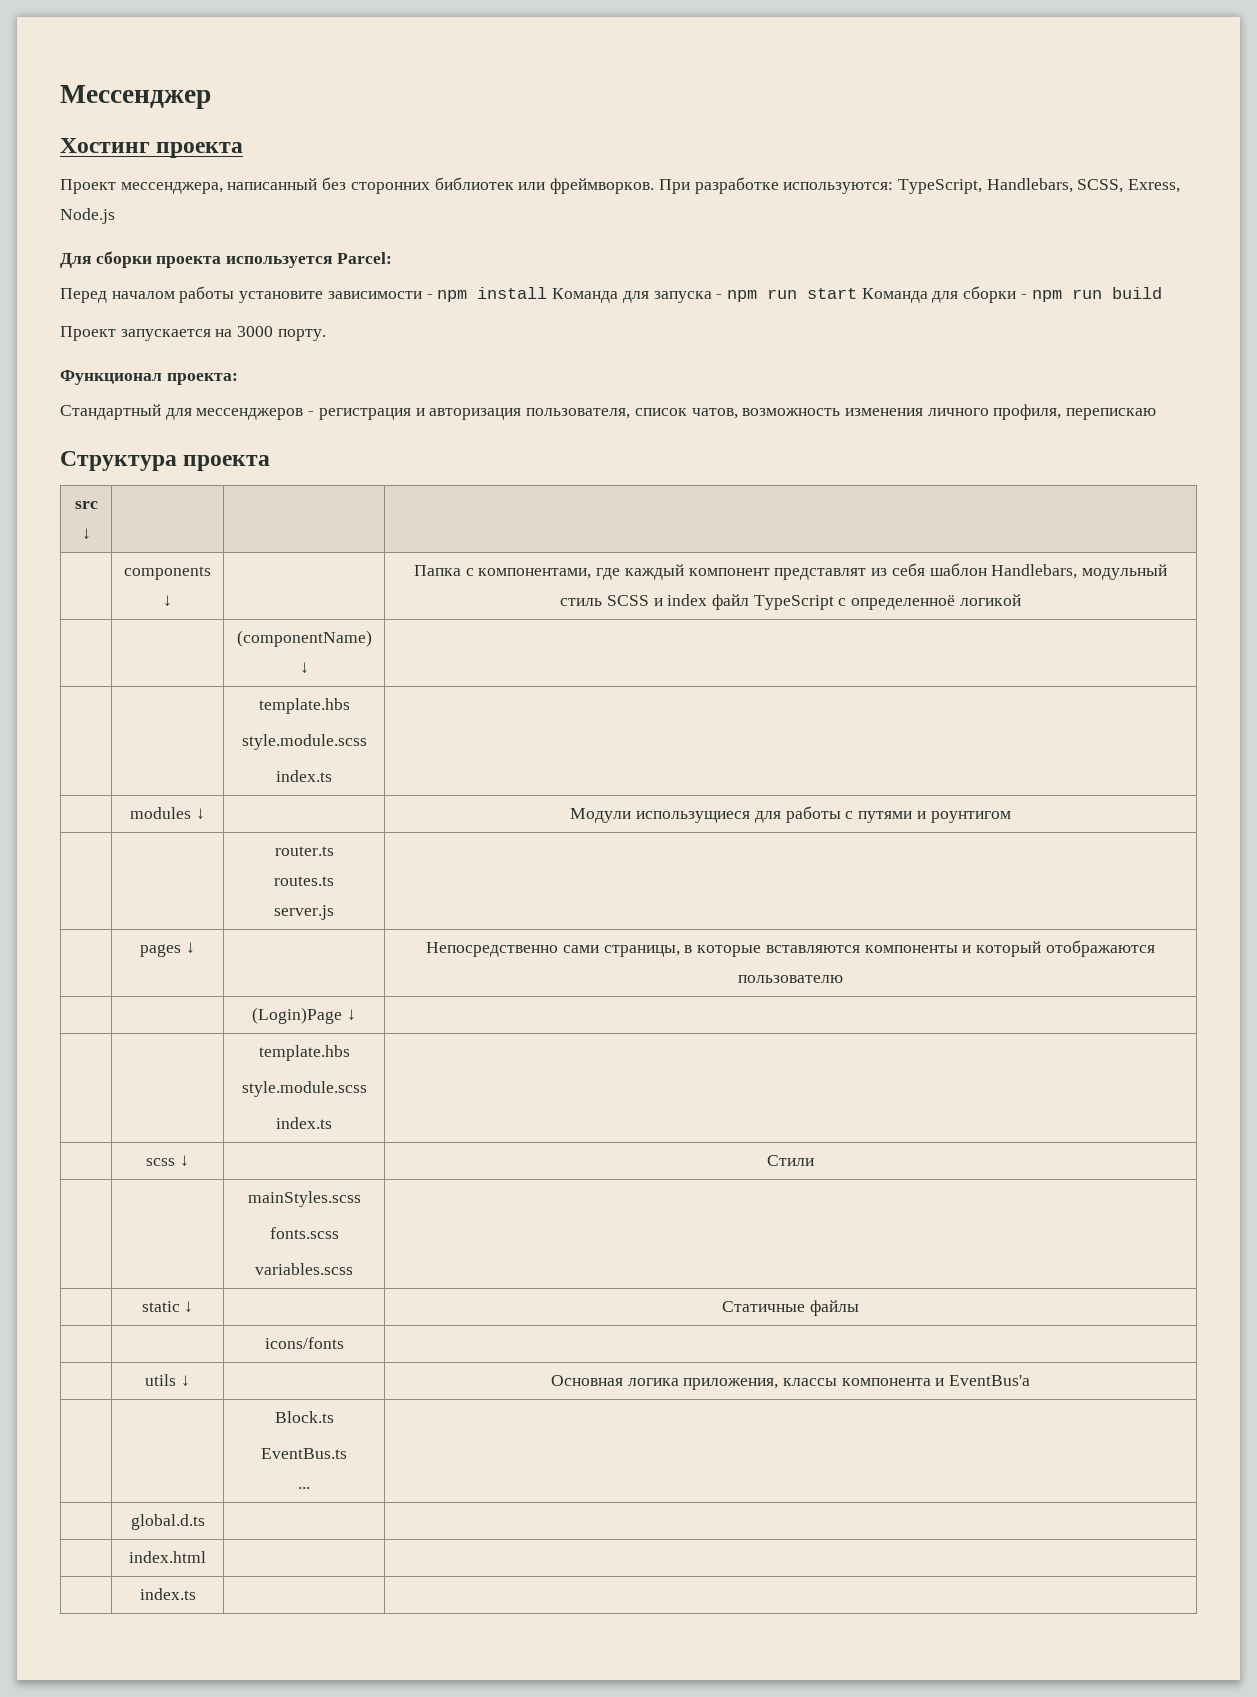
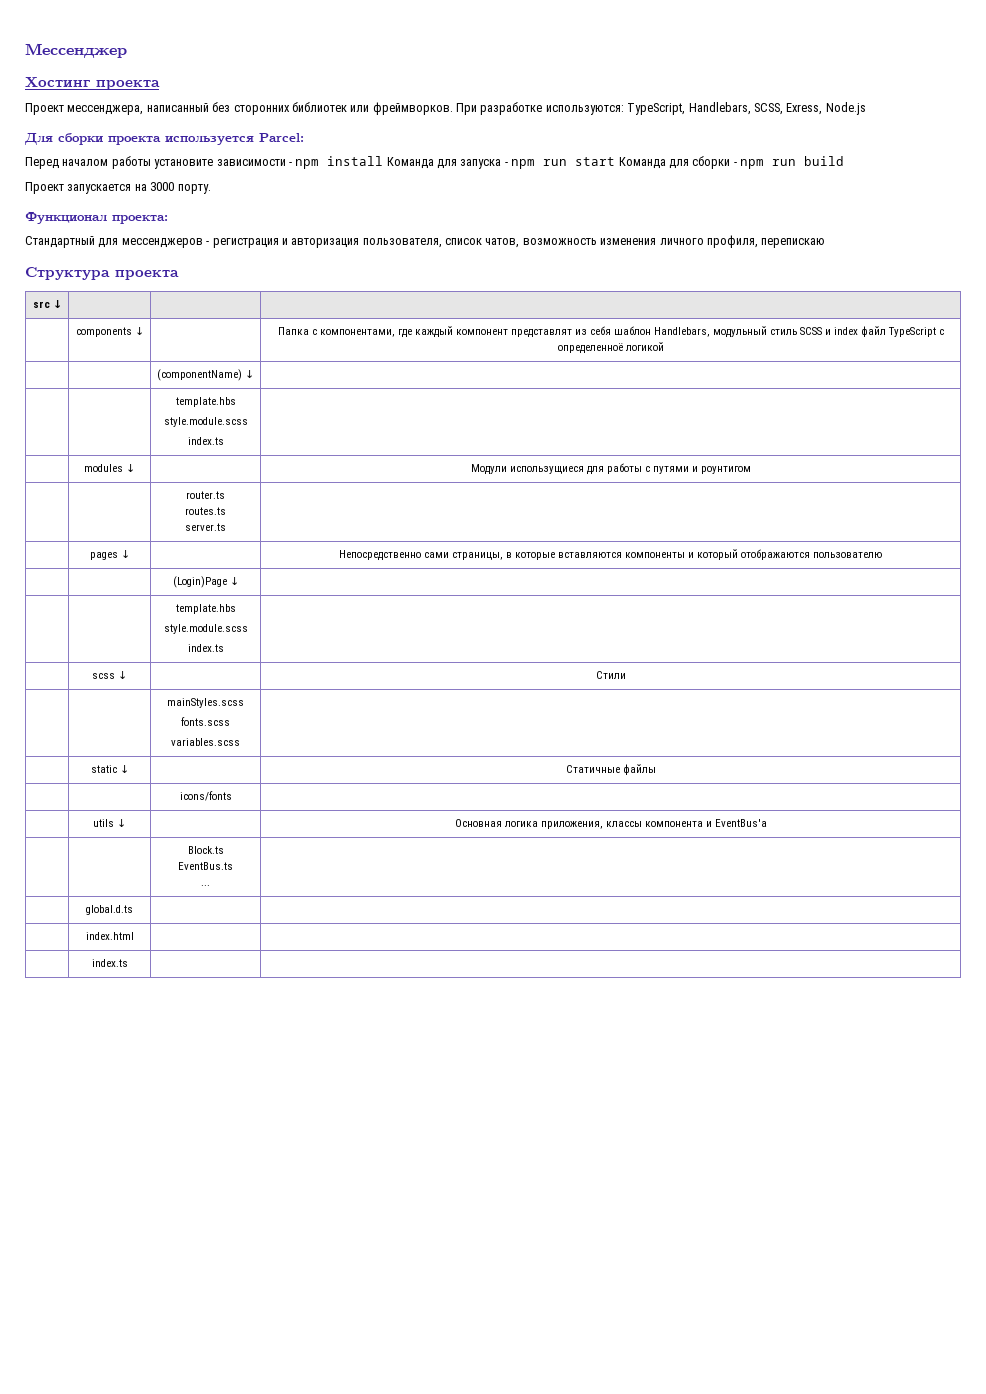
[274,905,334,920] server.js -> [185,523,226,531] server.ts

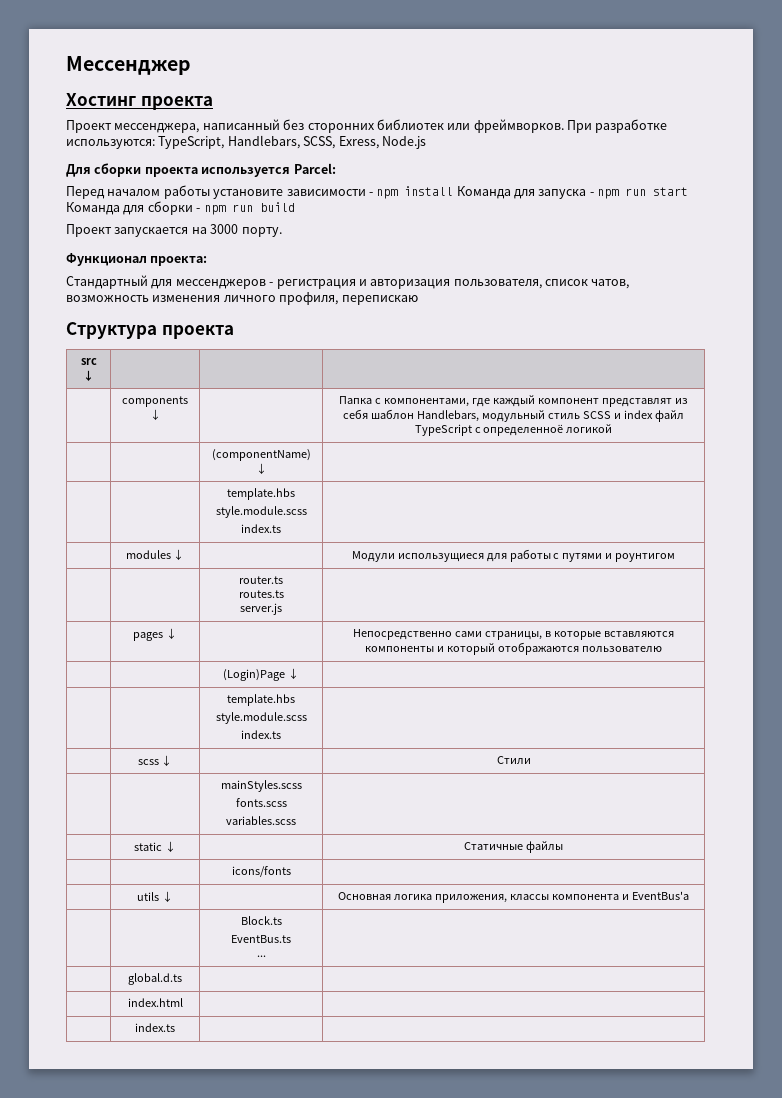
[185,523,226,531] server.ts -> [240,603,282,615] server.js

